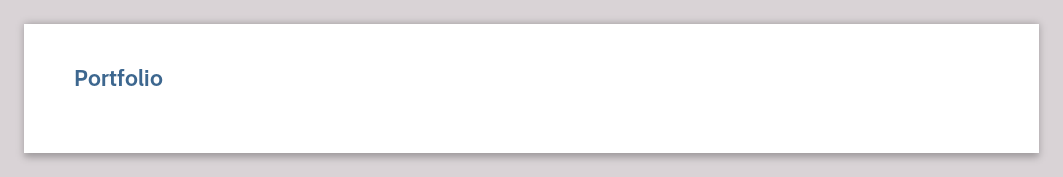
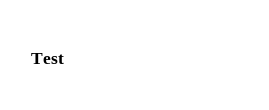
[74,69,163,86] Portfolio -> [31,53,64,64] Test

